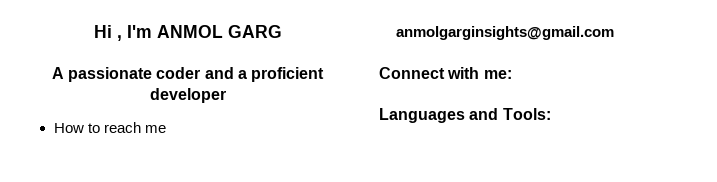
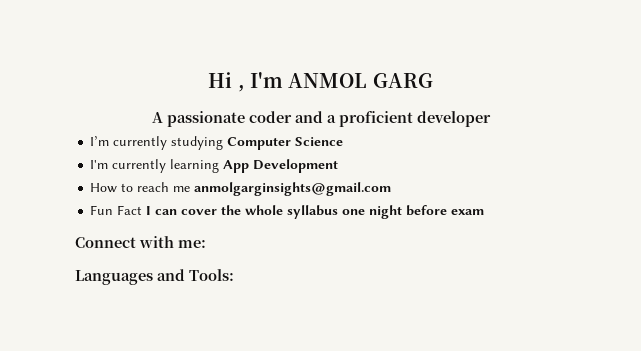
(226, 95) none -> [90,136,344,150] [90,159,339,173] // I’m currently studying Computer Science // I'm currently learning App Development
(614, 33) none -> [90,205,485,219] // Fun Fact I can cover the whole syllabus one night before exam

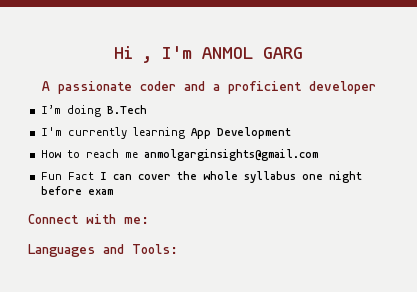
[113,136,344,150] currently studying Computer Science -> [66,105,147,117] doing B.Tech

